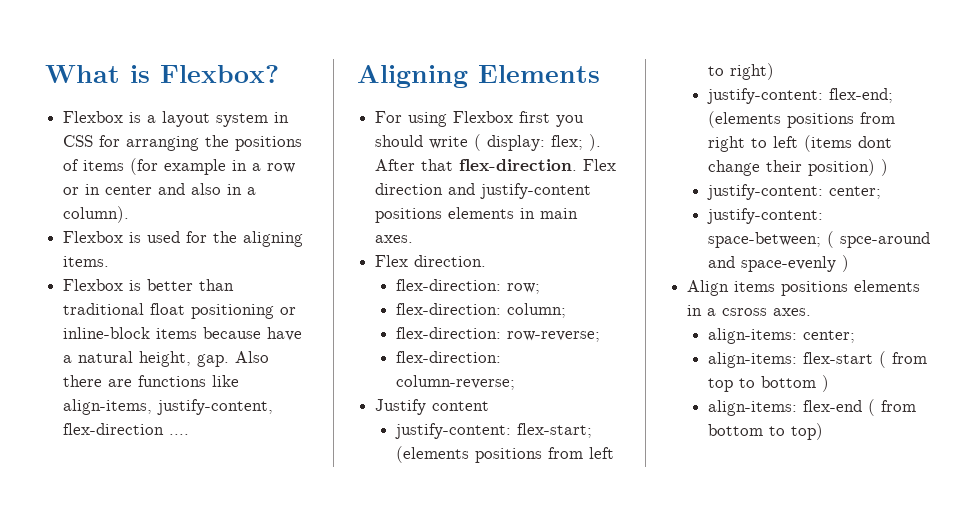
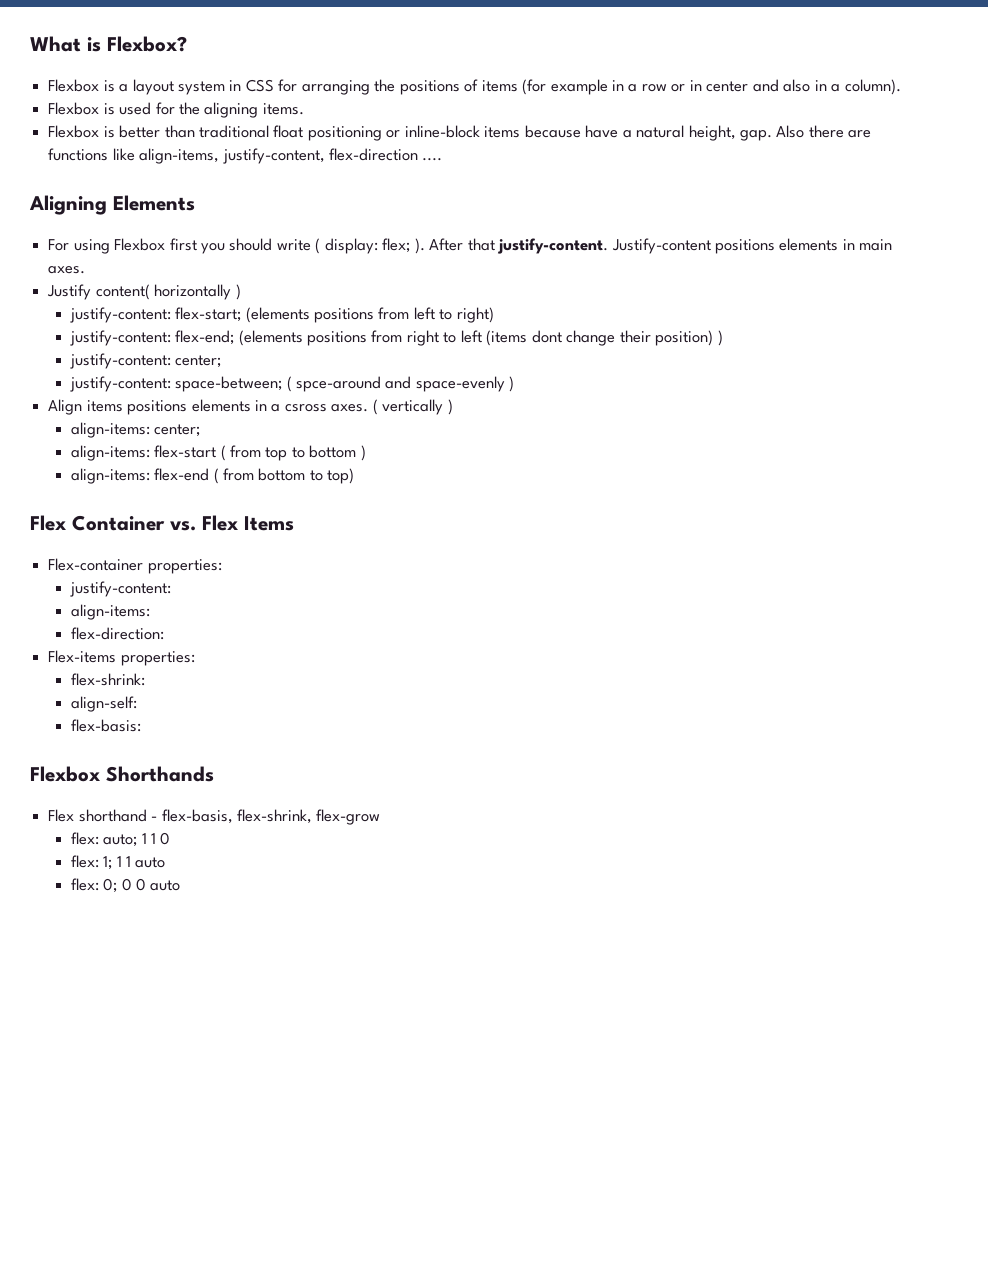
[459,159,617,171] [375,183,592,199] flex-direction. Flex direction and justify-content -> [497,238,711,254] justify-content. Justify-content
[375,255,487,267] [396,279,541,294] [396,303,567,318] [396,327,601,342] [396,351,502,363] [396,375,516,390] [375,399,490,415] Flex direction. // flex-direction: row; // flex-direction: column; // flex-direction: row-reverse; // flex-direction: column-reverse; // Justify content -> [47,284,241,300] Justify content( horizontally )
(812, 312) none -> [372,399,453,415] ( vertically )
(824, 431) none -> [30,515,294,531] [48,558,222,574] [69,581,171,597] [70,604,150,620] [70,627,164,640] [48,650,195,666] [70,673,145,686] [70,696,137,712] [70,719,141,732] [30,766,214,782] [48,809,381,825] [70,832,171,847] [70,855,166,870] [70,878,181,893] // Flex Container vs. Flex Items // Flex-container properties: // justify-content: // align-items: // flex-direction: // Flex-items properties: // flex-shrink: // align-self: // flex-basis: // Flexbox Shorthands // Flex shorthand - flex-basis, flex-shrink, flex-grow // flex: auto; 1 1 0 // flex: 1; 1 1 auto // flex: 0; 0 0 auto

